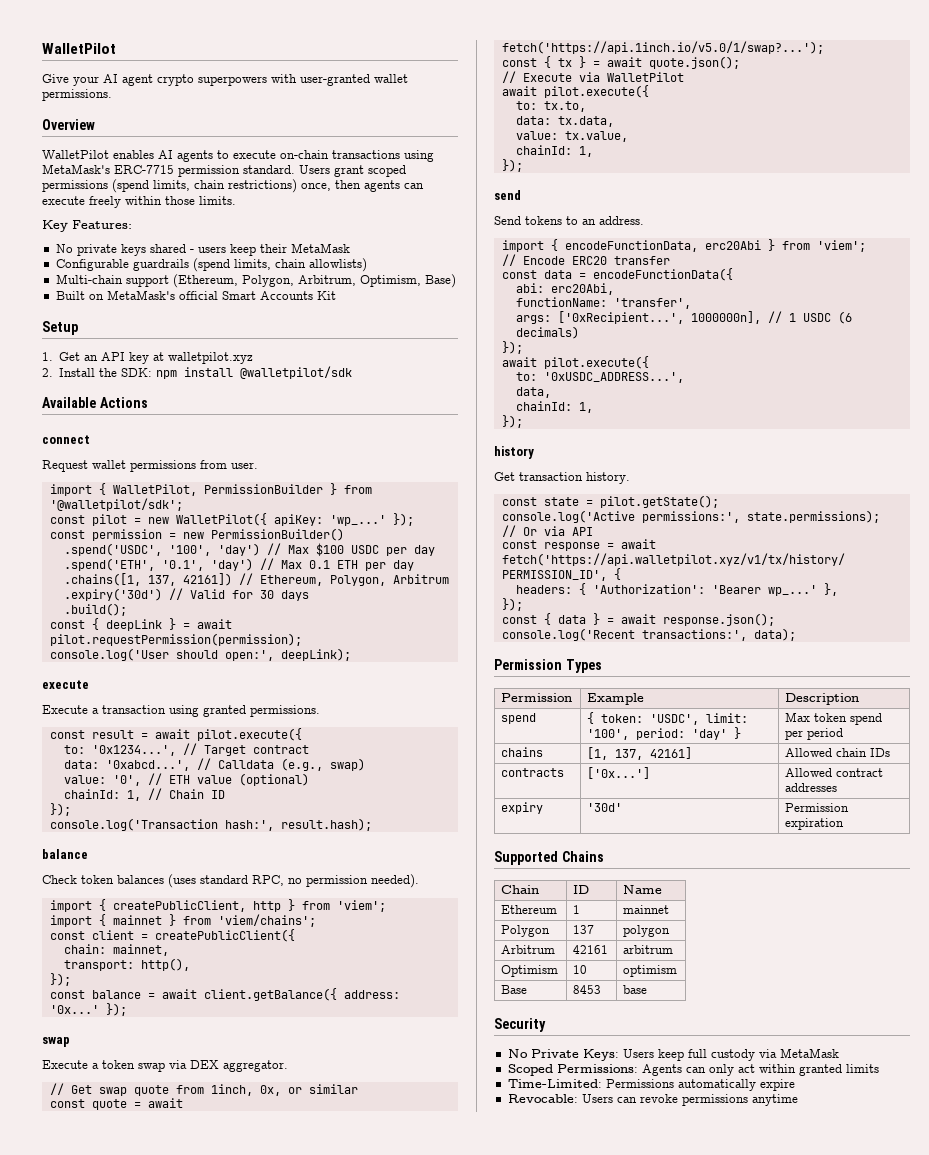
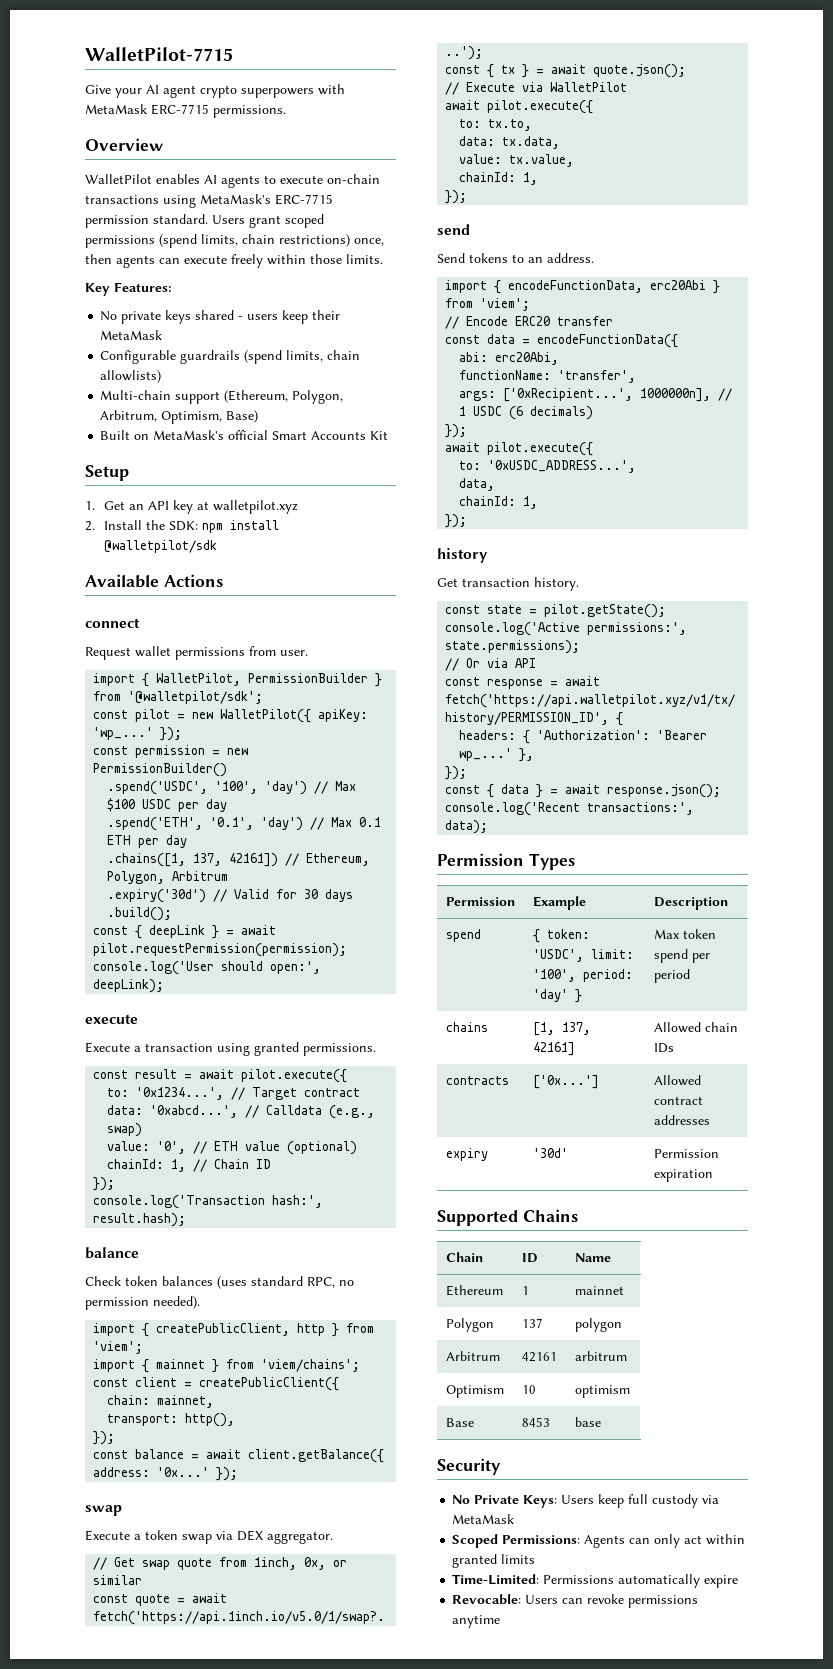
[42,43,116,54] WalletPilot -> [85,47,233,61] WalletPilot-7715
[300,74,408,86] user-granted wallet -> [85,104,209,115] MetaMask ERC-7715

